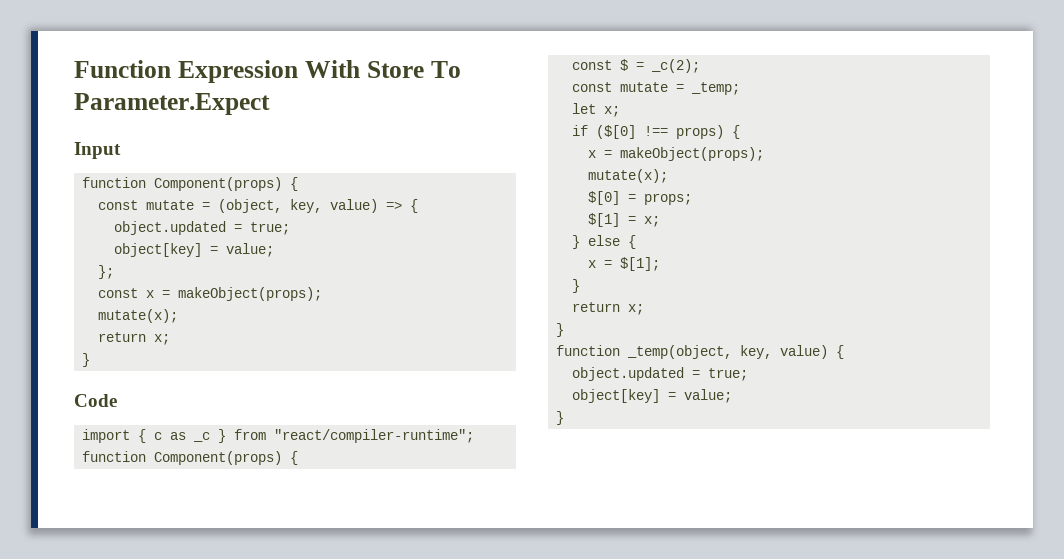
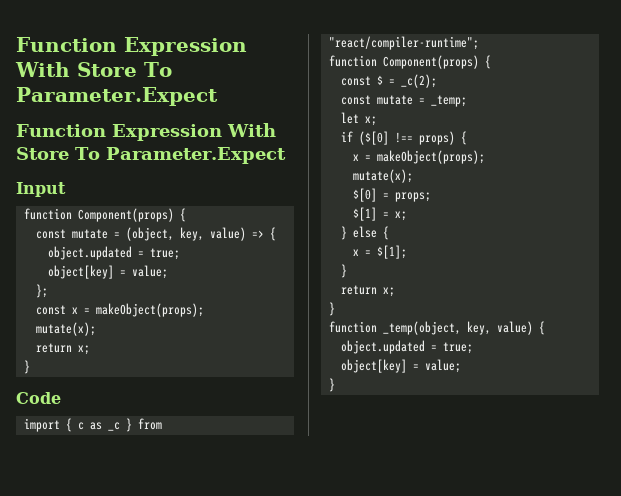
[74,60,461,83] [74,93,270,115] Function Expression With Store To Parameter.Expect -> [16,37,247,56] [15,62,172,77] [16,87,218,106] [16,123,276,141] [16,147,286,164] Function Expression With Store To Parameter.Expect // Function Expression With Store To Parameter.Expect

